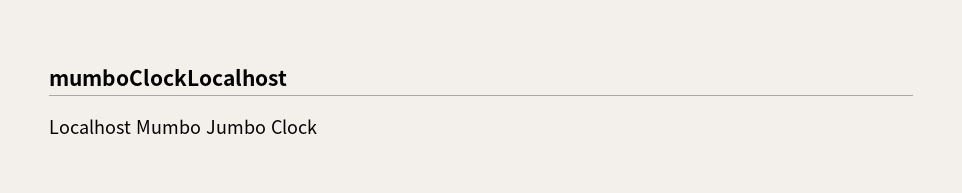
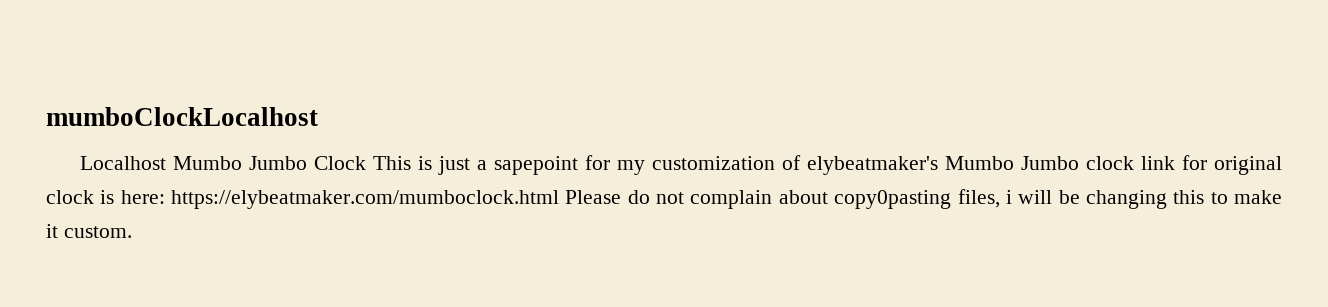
(317, 126) none -> [373,155,1282,175] [46,189,1282,209] [46,224,132,238] This is just a sapepoint for my customization of elybeatmaker's Mumbo Jumbo clock link for original clock is here: https://elybeatmaker.com/mumboclock.html Please do not complain about copy0pasting files, i will be changing this to make it custom.

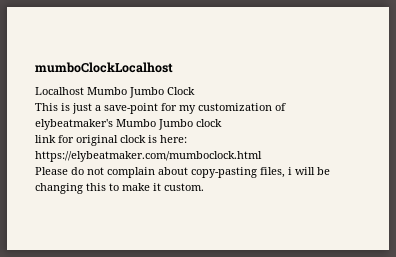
(367, 163) none -> (195, 91) //
[494,156,579,175] sapepoint -> [104,103,158,114] save-point
(1135, 163) none -> (222, 123) //
(560, 199) none -> (262, 156) //
[834,190,952,209] copy0pasting -> [191,167,257,178] copy-pasting

